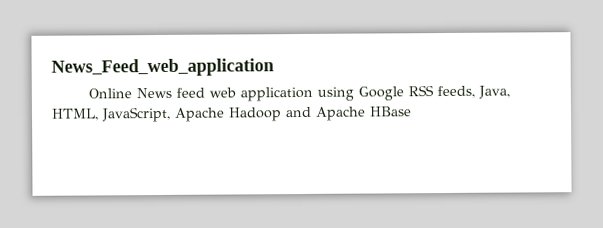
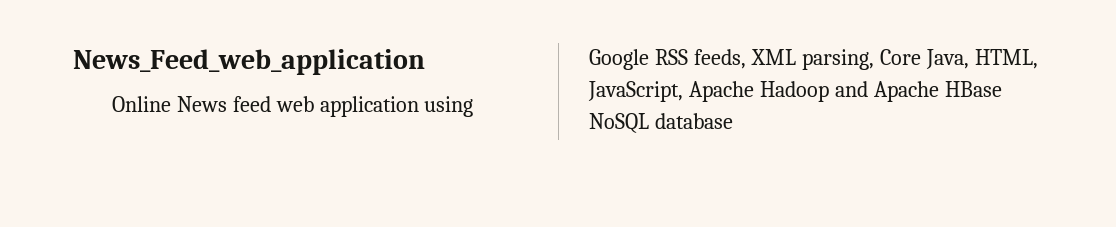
(476, 92) none -> [750,49,921,70] XML parsing, Core
(412, 111) none -> [589,113,733,133] NoSQL database

